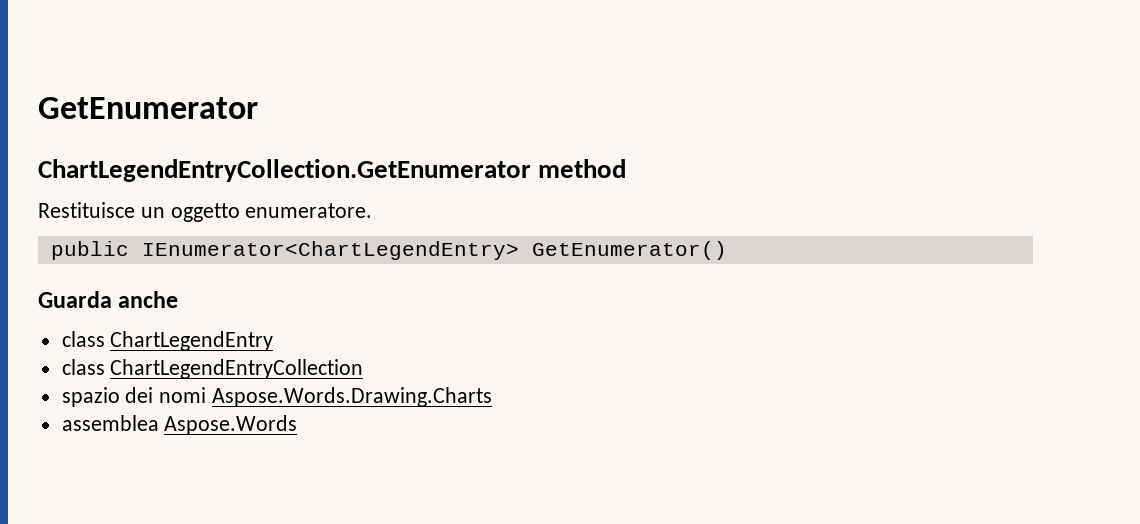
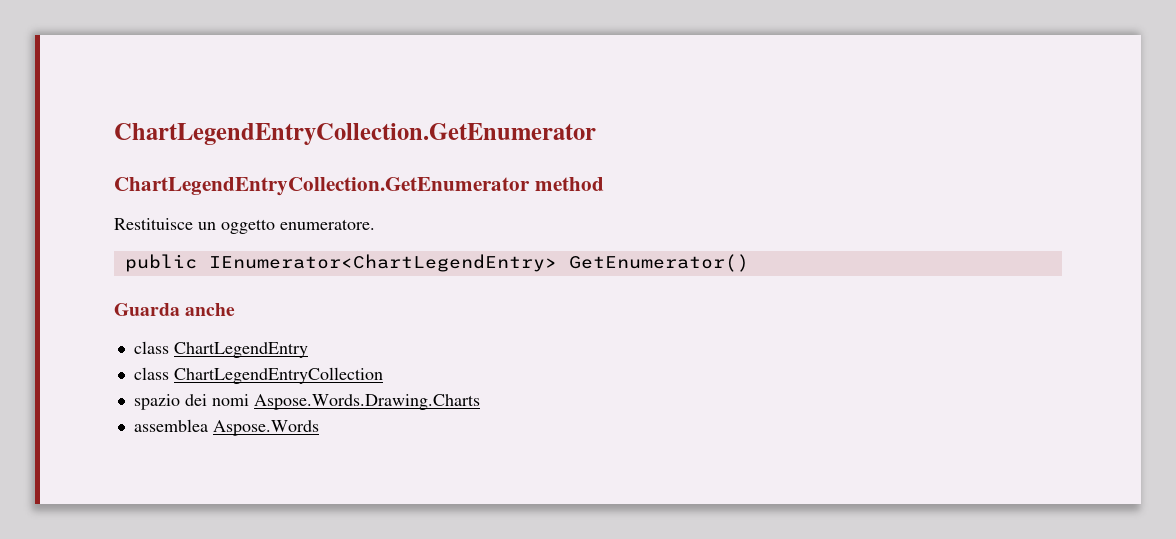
[38,97,258,119] GetEnumerator -> [114,123,596,145] ChartLegendEntryCollection.GetEnumerator

